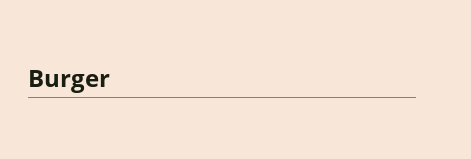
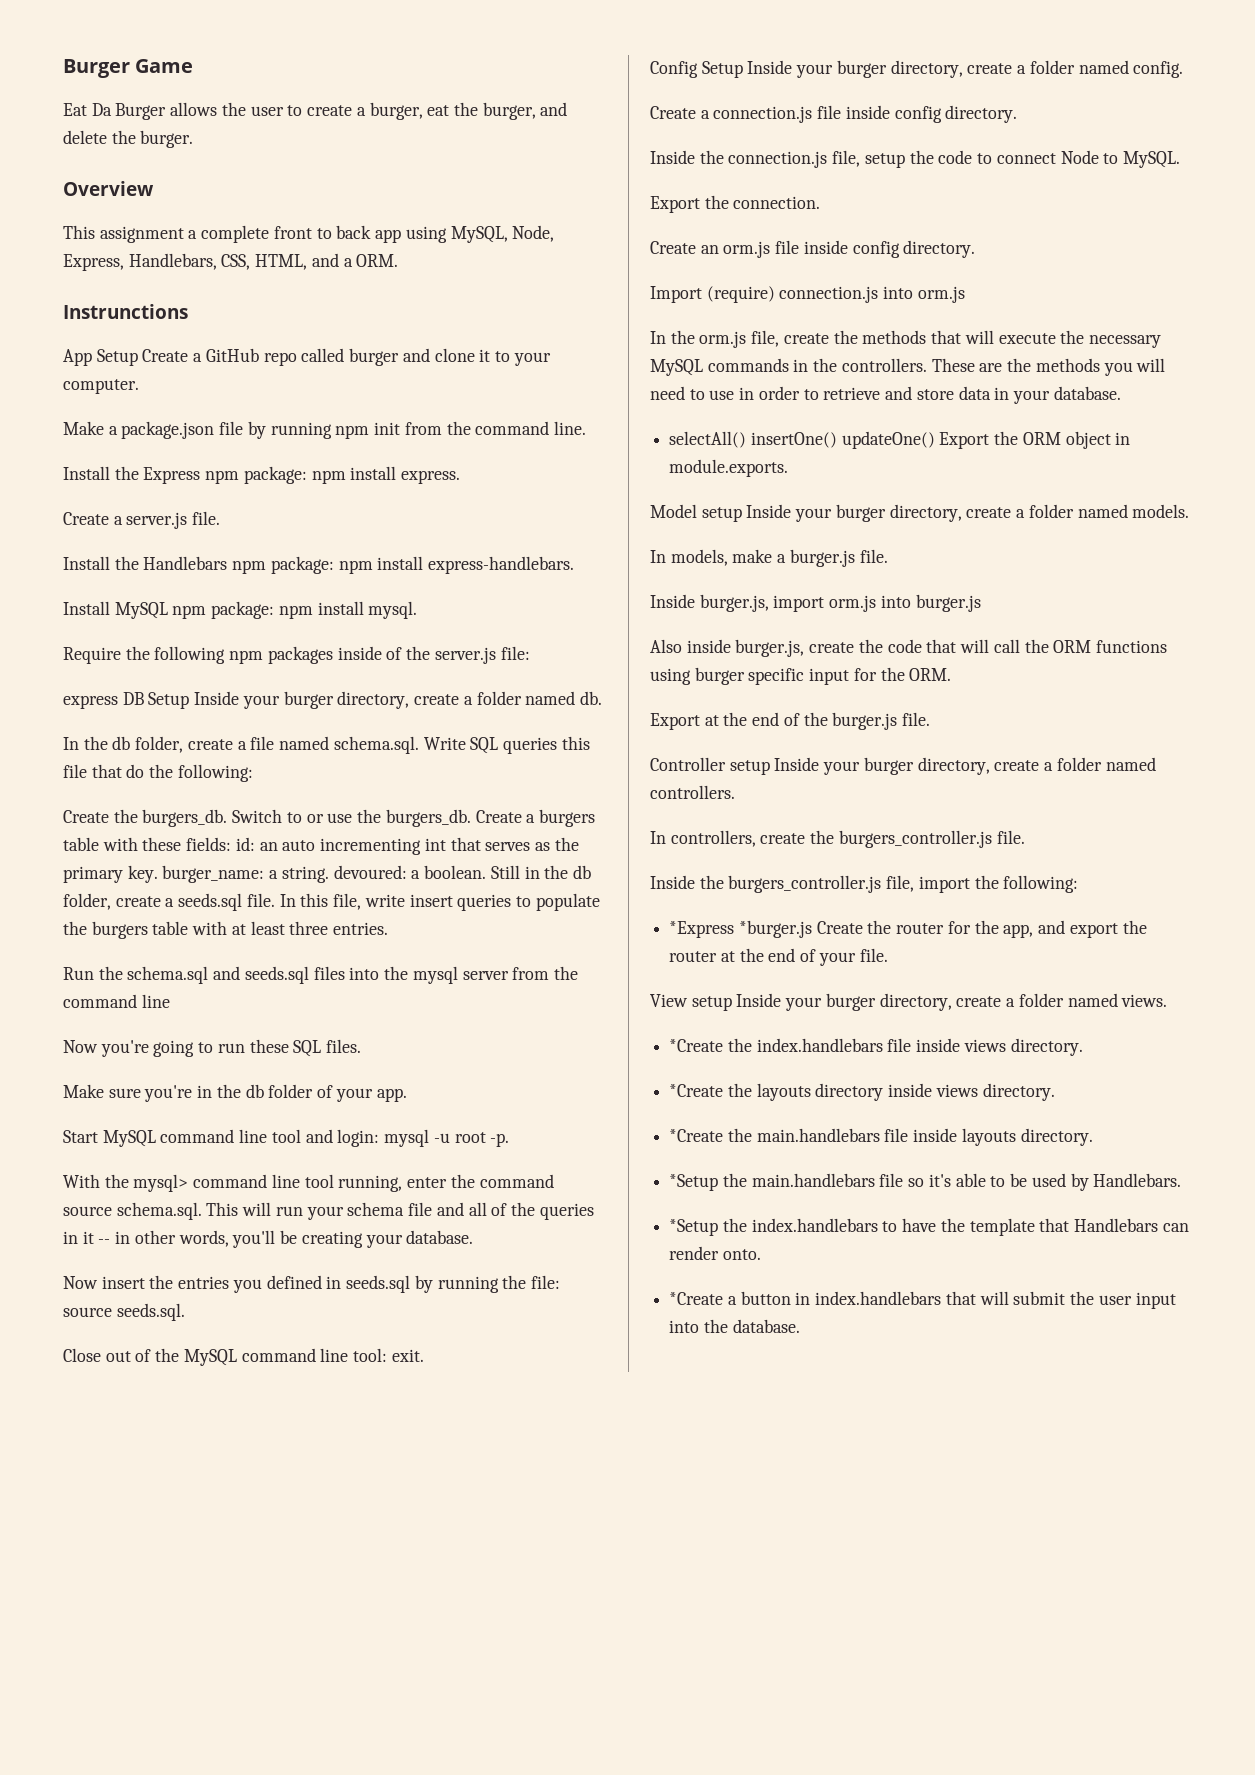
[28,70,110,93] Burger -> [63,59,194,78] [63,102,568,120] [63,130,194,148] [63,181,154,196] [63,225,555,243] [63,253,399,271] [63,304,188,319] [63,348,551,366] [63,379,139,394] [63,421,586,439] [63,466,461,484] [63,511,221,529] [63,556,575,574] [63,601,418,619] [63,646,530,664] [63,691,602,709] [63,736,590,754] [63,764,253,782] [63,809,595,827] [63,837,579,855] [63,865,591,883] [63,893,600,911] [63,921,389,939] [63,966,578,984] [63,994,170,1008] [63,1039,362,1057] [63,1084,407,1102] [63,1129,510,1147] [63,1174,554,1192] [63,1202,594,1220] [63,1230,474,1248] [63,1275,560,1293] [63,1303,185,1321] [63,1348,424,1366] [650,60,1184,78] [650,105,1018,123] [650,150,1180,168] [650,195,821,213] [650,240,976,258] [650,286,965,303] [650,330,1161,348] [650,358,1166,376] [650,386,1121,404] [669,431,1131,449] [669,459,789,477] [650,504,1190,522] [650,549,888,567] [650,594,981,612] [650,639,1167,657] [650,667,952,685] [650,712,931,730] [650,757,1156,775] [650,785,735,799] [650,830,1025,848] [650,875,1079,893] [669,920,1147,938] [669,948,888,966] [650,993,1168,1011] [669,1038,1083,1056] [669,1083,1055,1101] [669,1128,1093,1146] [669,1173,1182,1191] [669,1218,1189,1236] [669,1246,761,1260] [669,1291,1176,1309] [669,1319,800,1333] Burger Game // Eat Da Burger allows the user to create a burger, eat the burger, and delete the burger. // Overview // This assignment a complete front to back app using MySQL, Node, Express, Handlebars, CSS, HTML, and a ORM. // Instrunctions // App Setup Create a GitHub repo called burger and clone it to your computer. // Make a package.json file by running npm init from the command line. // Install the Express npm package: npm install express. // Create a server.js file. // Install the Handlebars npm package: npm install express-handlebars. // Install MySQL npm package: npm install mysql. // Require the following npm packages inside of the server.js file: // express DB Setup Inside your burger directory, create a folder named db. // In the db folder, create a file named schema.sql. Write SQL queries this file that do the following: // Create the burgers_db. Switch to or use the burgers_db. Create a burgers table with these fields: id: an auto incrementing int that serves as the primary key. burger_name: a string. devoured: a boolean. Still in the db folder, create a seeds.sql file. In this file, write insert queries to populate the burgers table with at least three entries. // Run the schema.sql and seeds.sql files into the mysql server from the command line // Now you're going to run these SQL files. // Make sure you're in the db folder of your app. // Start MySQL command line tool and login: mysql -u root -p. // With the mysql> command line tool running, enter the command source schema.sql. This will run your schema file and all of the queries in it -- in other words, you'll be creating your database. // Now insert the entries you defined in seeds.sql by running the file: source seeds.sql. // Close out of the MySQL command line tool: exit. // Config Setup Inside your burger directory, create a folder named config. // Create a connection.js file inside config directory. // Inside the connection.js file, setup the code to connect Node to MySQL. // Export the connection. // Create an orm.js file inside config directory. // Import (require) connection.js into orm.js // In the orm.js file, create the methods that will execute the necessary MySQL commands in the controllers. These are the methods you will need to use in order to retrieve and store data in your database. // selectAll() insertOne() updateOne() Export the ORM object in module.exports. // Model setup Inside your burger directory, create a folder named models. // In models, make a burger.js file. // Inside burger.js, import orm.js into burger.js // Also inside burger.js, create the code that will call the ORM functions using burger specific input for the ORM. // Export at the end of the burger.js file. // Controller setup Inside your burger directory, create a folder named controllers. // In controllers, create the burgers_controller.js file. // Inside the burgers_controller.js file, import the following: // *Express *burger.js Create the router for the app, and export the router at the end of your file. // View setup Inside your burger directory, create a folder named views. // *Create the index.handlebars file inside views directory. // *Create the layouts directory inside views directory. // *Create the main.handlebars file inside layouts directory. // *Setup the main.handlebars file so it's able to be used by Handlebars. // *Setup the index.handlebars to have the template that Handlebars can render onto. // *Create a button in index.handlebars that will submit the user input into the database.

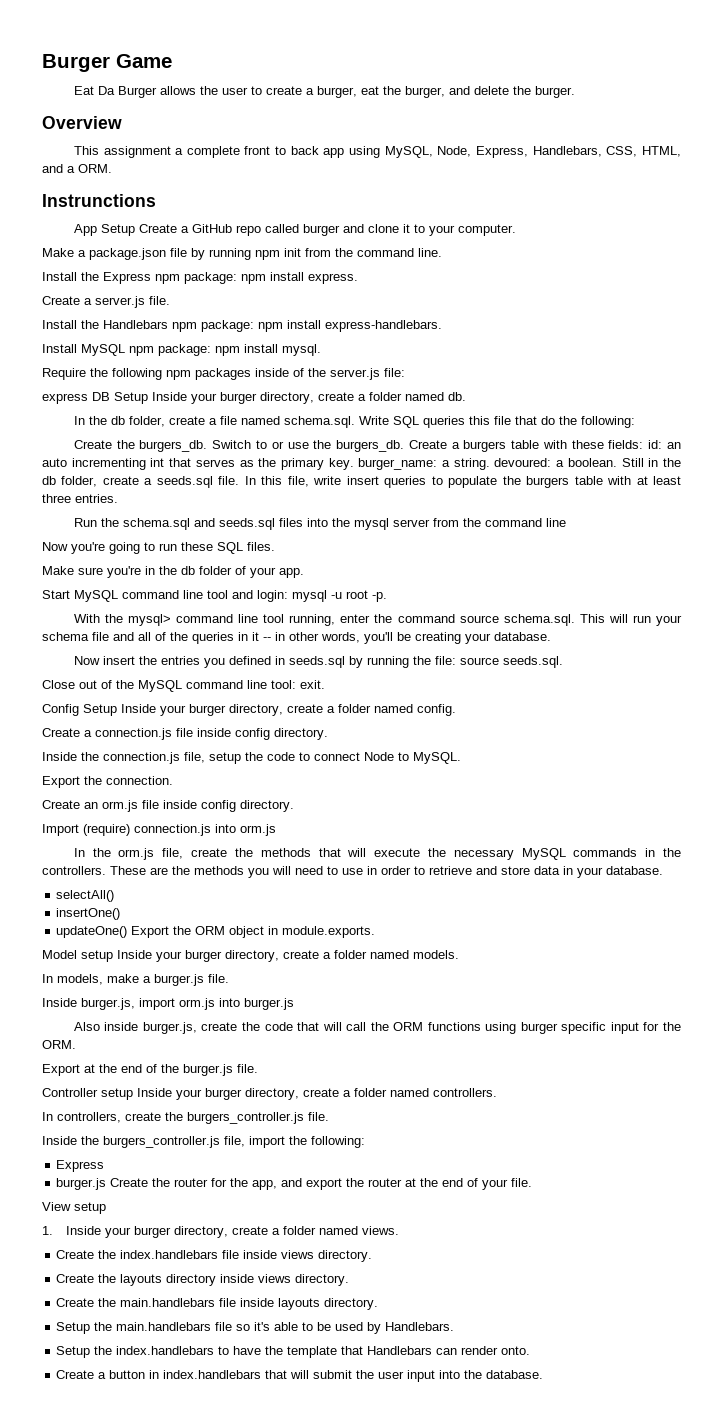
(747, 439) none -> (115, 896) //
(837, 440) none -> (121, 914) //
[669,920,812,938] *Express *burger.js -> [56,1160,105,1172] [56,1178,107,1190] Express // burger.js
(732, 1003) none -> [42,1226,53,1235] // 1.
[669,1039,724,1052] *Create -> [56,1250,95,1259] Create
[669,1084,724,1097] *Create -> [56,1274,95,1283] Create
[669,1129,724,1142] *Create -> [56,1298,95,1307] Create
[669,1174,719,1191] *Setup -> [56,1322,91,1334] Setup
[669,1219,719,1236] *Setup -> [56,1346,91,1358] Setup
[669,1292,724,1305] *Create -> [56,1370,95,1379] Create

